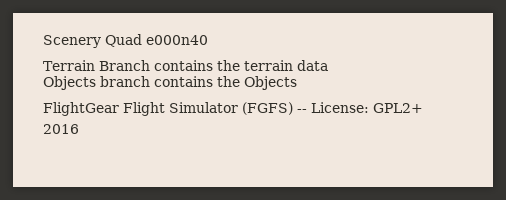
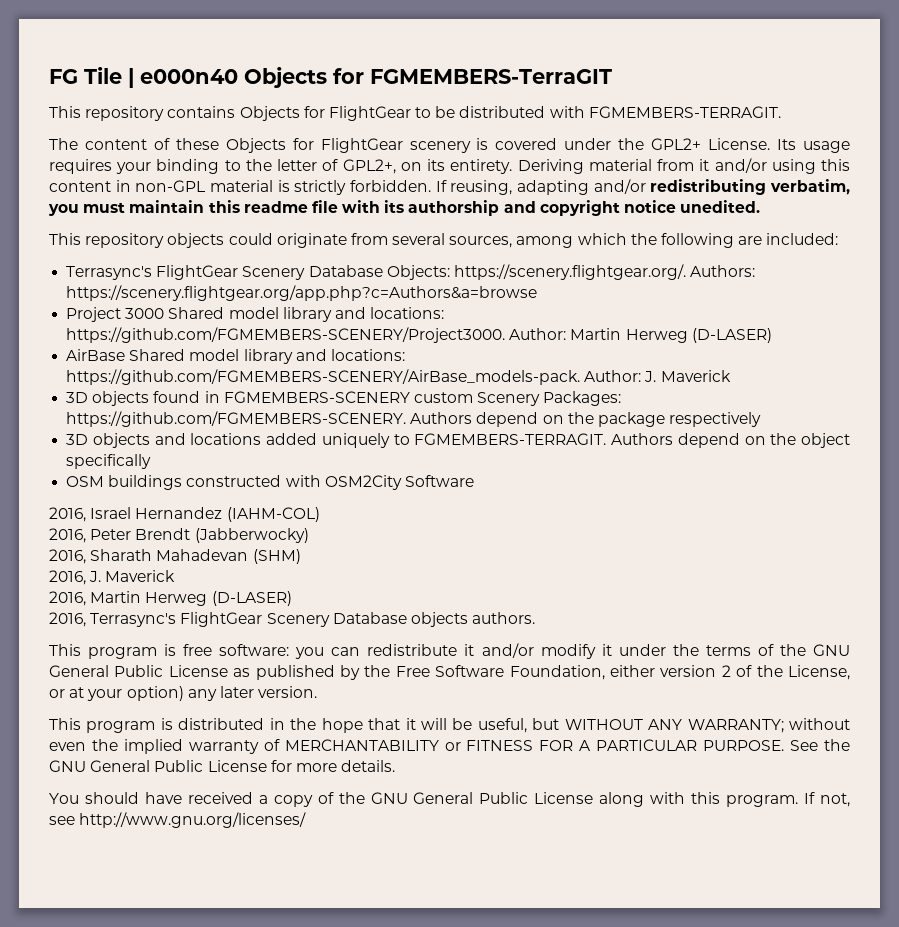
[43,34,208,48] [43,60,328,71] [43,76,297,90] [43,102,423,116] [43,124,79,134] Scenery Quad e000n40 // Terrain Branch contains the terrain data // Objects branch contains the Objects // FlightGear Flight Simulator (FGFS) -- License: GPL2+ // 2016 -> [49,67,612,88] [49,106,781,121] [49,138,850,153] [49,158,851,174] [49,179,850,195] [48,200,761,216] [49,233,839,248] [66,264,756,280] [66,285,538,301] [66,307,445,322] [66,327,772,343] [66,349,405,364] [66,369,731,385] [66,391,622,406] [66,411,762,427] [66,433,850,448] [66,454,152,469] [66,475,474,490] [49,507,320,522] [49,528,309,543] [49,549,301,564] [49,570,176,585] [49,591,292,606] [49,612,536,627] [49,643,850,659] [49,665,850,680] [49,686,318,701] [49,718,850,733] [49,739,850,754] [49,760,396,772] [49,792,851,807] [49,812,307,828] FG Tile | e000n40 Objects for FGMEMBERS-TerraGIT // This repository contains Objects for FlightGear to be distributed with FGMEMBERS-TERRAGIT. // The content of these Objects for FlightGear scenery is covered under the GPL2+ License. Its usage requires your binding to the letter of GPL2+, on its entirety. Deriving material from it and/or using this content in non-GPL material is strictly forbidden. If reusing, adapting and/or redistributing verbatim, you must maintain this readme file with its authorship and copyright notice unedited. // This repository objects could originate from several sources, among which the following are included: // Terrasync's FlightGear Scenery Database Objects: https://scenery.flightgear.org/. Authors: https://scenery.flightgear.org/app.php?c=Authors&a=browse // Project 3000 Shared model library and locations: https://github.com/FGMEMBERS-SCENERY/Project3000. Author: Martin Herweg (D-LASER) // AirBase Shared model library and locations: https://github.com/FGMEMBERS-SCENERY/AirBase_models-pack. Author: J. Maverick // 3D objects found in FGMEMBERS-SCENERY custom Scenery Packages: https://github.com/FGMEMBERS-SCENERY. Authors depend on the package respectively // 3D objects and locations added uniquely to FGMEMBERS-TERRAGIT. Authors depend on the object specifically // OSM buildings constructed with OSM2City Software // 2016, Israel Hernandez (IAHM-COL) // 2016, Peter Brendt (Jabberwocky) // 2016, Sharath Mahadevan (SHM) // 2016, J. Maverick // 2016, Martin Herweg (D-LASER) // 2016, Terrasync's FlightGear Scenery Database objects authors. // This program is free software: you can redistribute it and/or modify it under the terms of the GNU General Public License as published by the Free Software Foundation, either version 2 of the License, or at your option) any later version. // This program is distributed in the hope that it will be useful, but WITHOUT ANY WARRANTY; without even the implied warranty of MERCHANTABILITY or FITNESS FOR A PARTICULAR PURPOSE. See the GNU General Public License for more details. // You should have received a copy of the GNU General Public License along with this program. If not, see http://www.gnu.org/licenses/

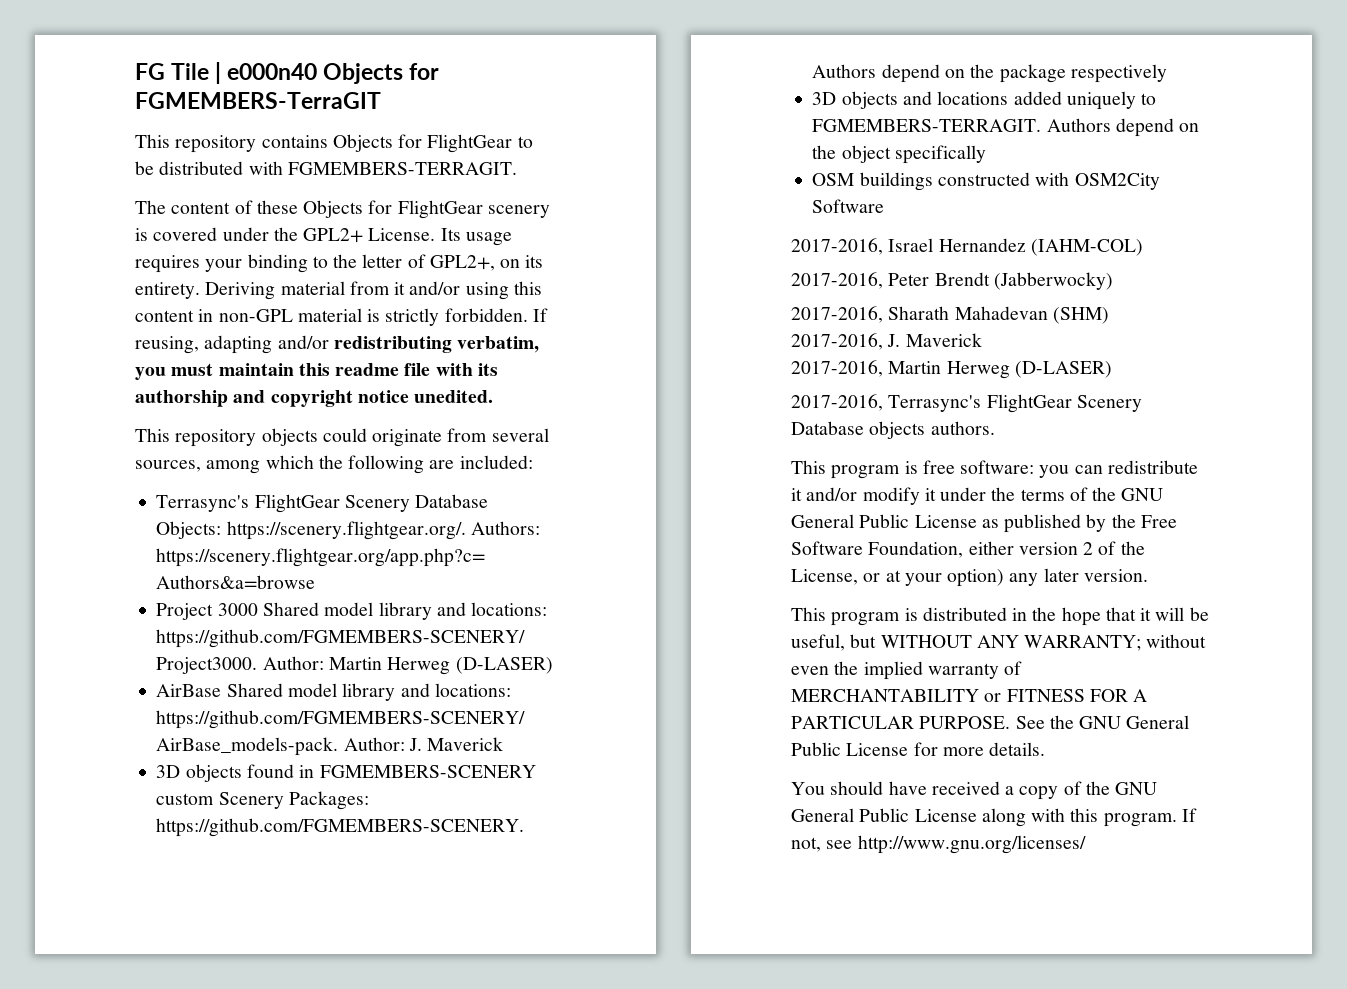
[49,507,86,522] 2016, -> [791,238,883,255] 2017-2016,
[49,528,86,543] 2016, -> [791,272,883,289] 2017-2016,
[49,549,86,564] 2016, -> [791,306,883,323] 2017-2016,
[49,570,176,585] [49,591,292,606] [49,612,86,627] 2016, J. Maverick // 2016, Martin Herweg (D-LASER) // 2016, -> [791,333,982,350] [791,360,1112,379] [791,394,883,411] 2017-2016, J. Maverick // 2017-2016, Martin Herweg (D-LASER) // 2017-2016,

